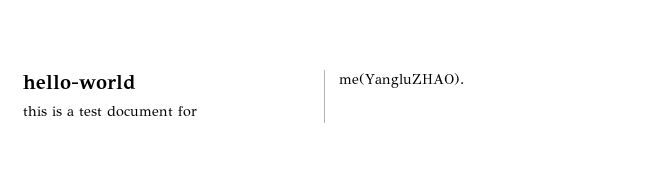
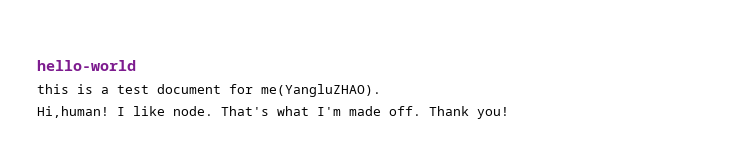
(464, 80) none -> [37,106,509,119] // Hi,human! I like node. That's what I'm made off. Thank you!

